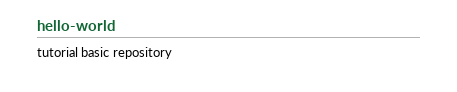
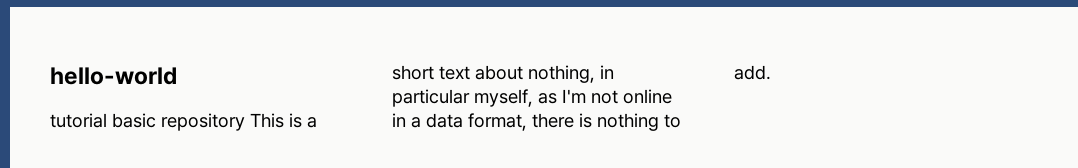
(172, 53) none -> [250,113,317,128] [392,65,614,83] [392,89,672,107] [392,113,681,131] [734,65,771,80] This is a short text about nothing, in particular myself, as I'm not online in a data format, there is nothing to add.

